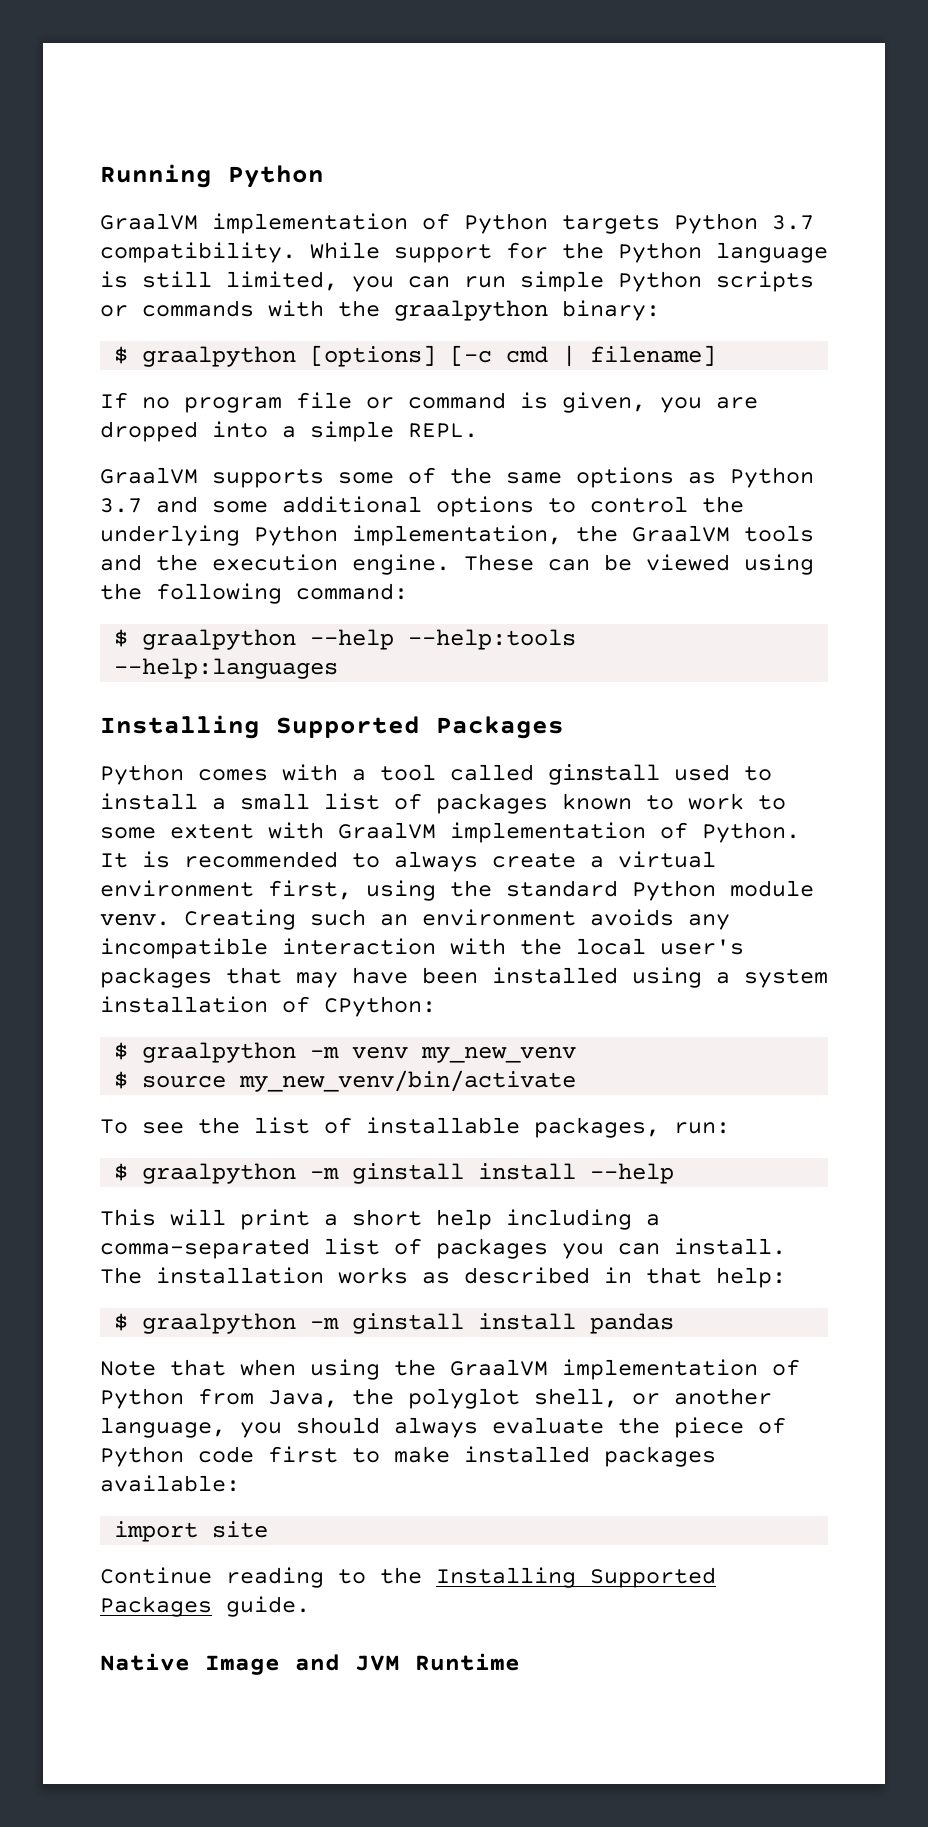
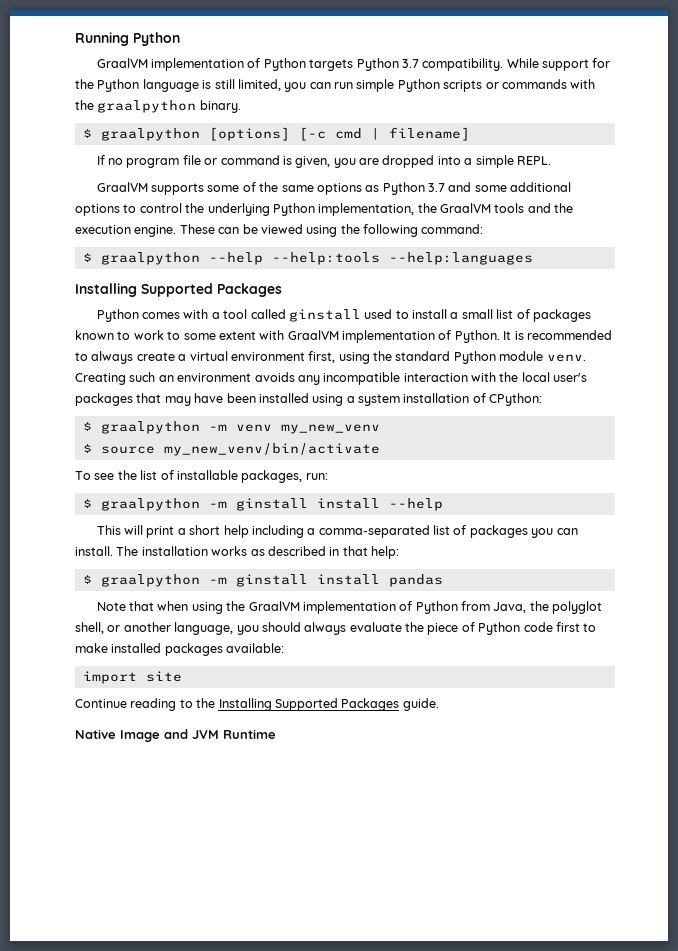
[562,300,660,321] binary: -> [199,100,241,113] binary.

